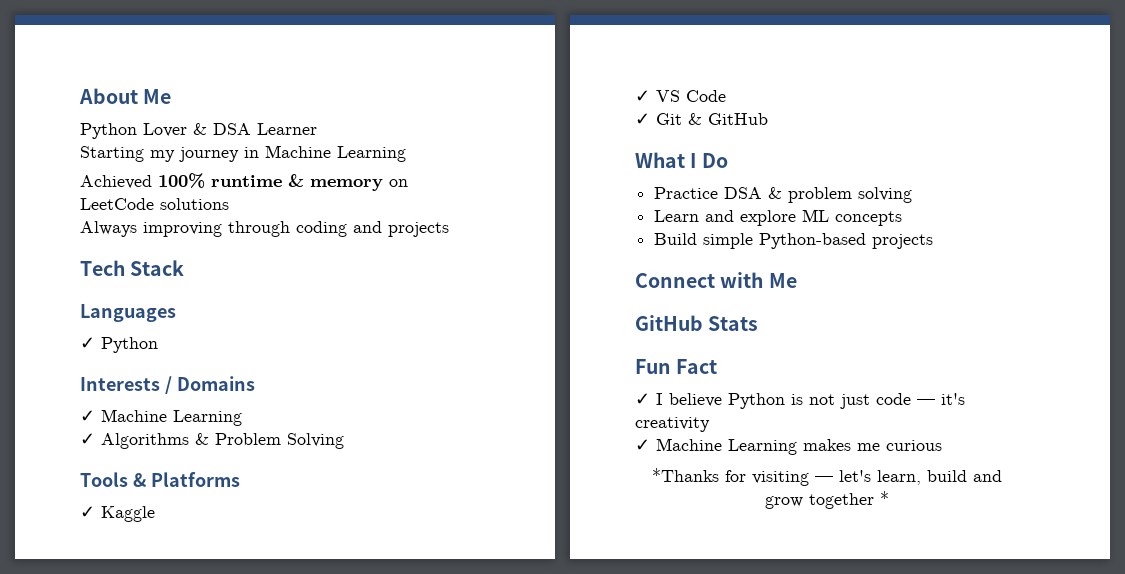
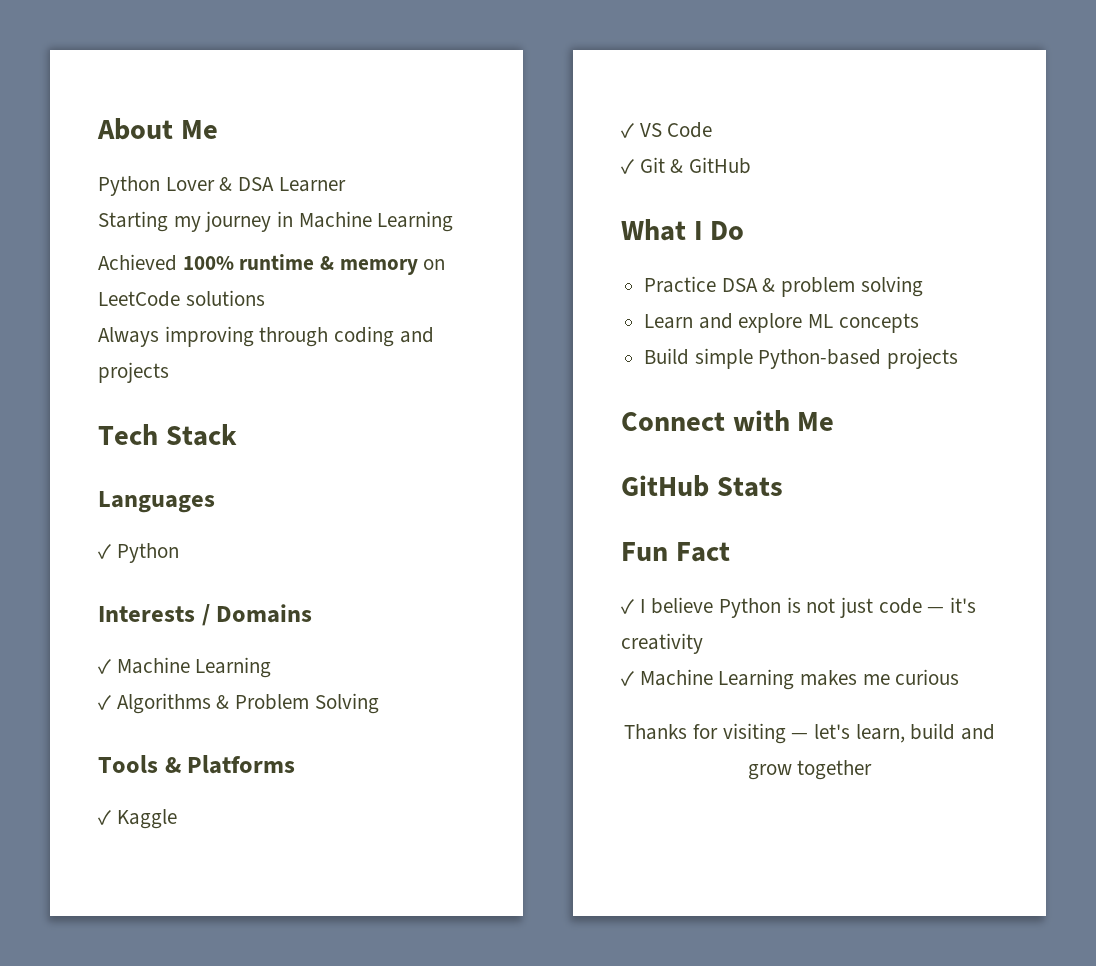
[652,468,719,482] *Thanks -> [624,724,688,740] Thanks
[880,491,889,505] * -> (873, 770) none

